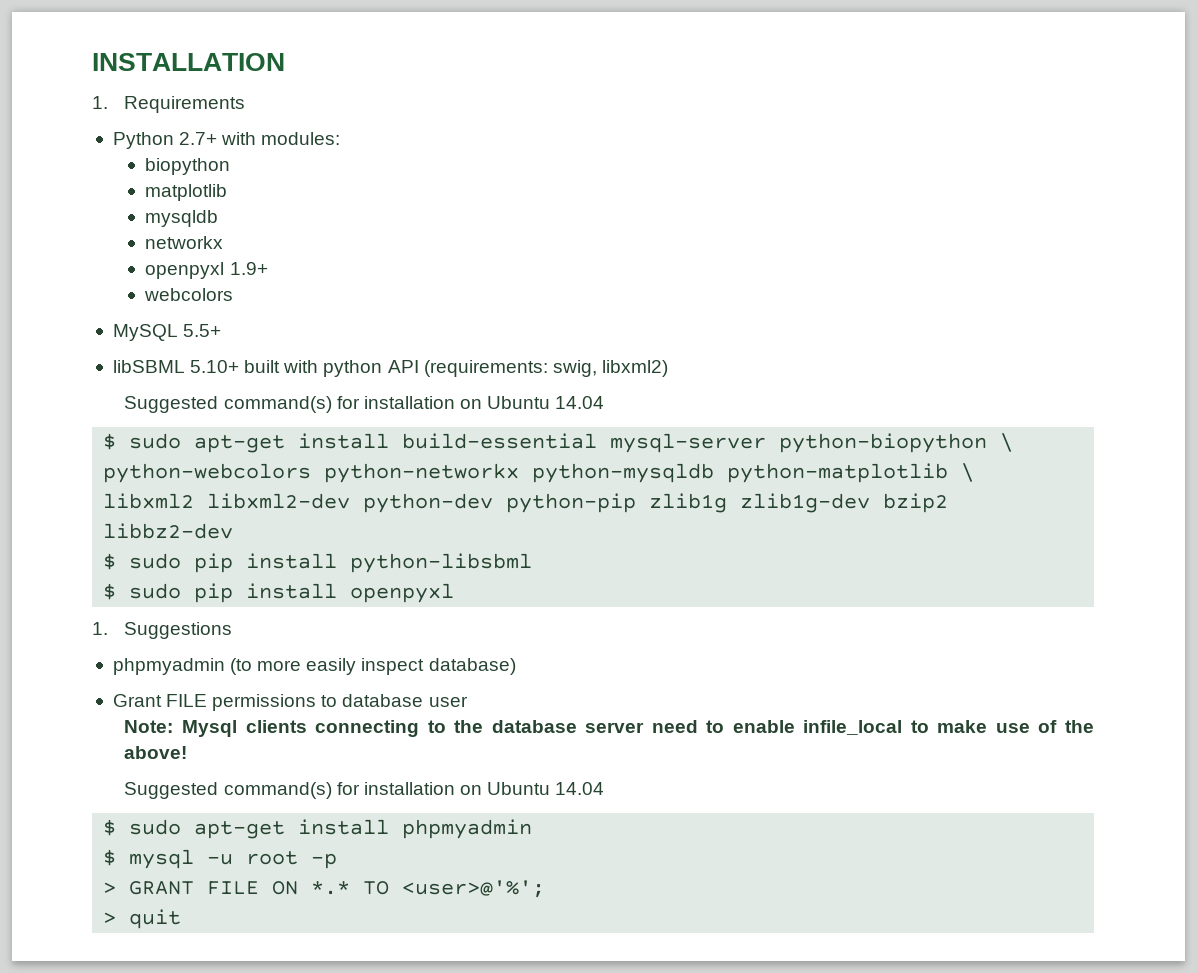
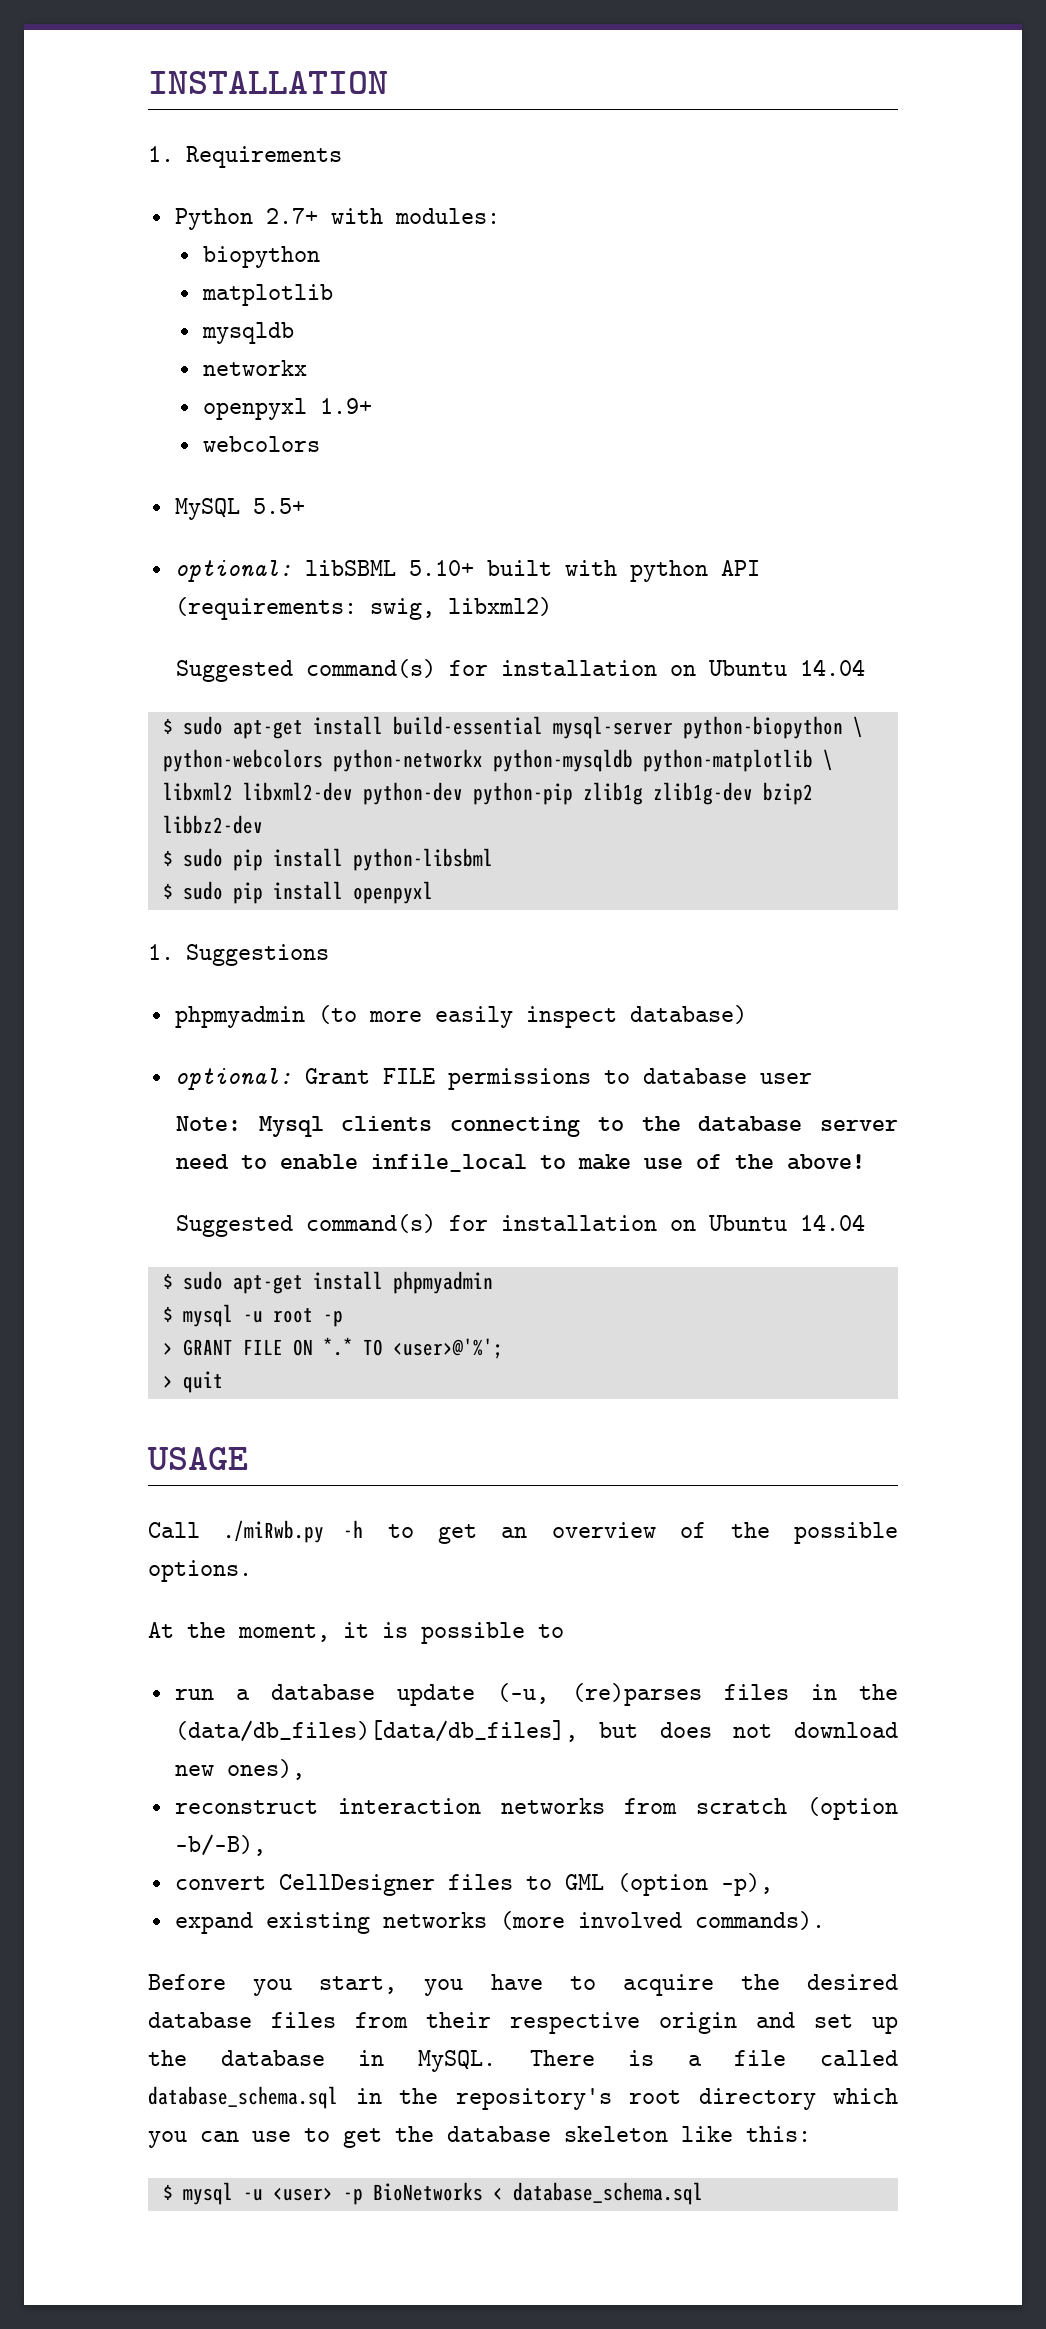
(222, 330) none -> [174,560,292,582] optional:
(516, 666) none -> [174,1068,292,1090] optional:
(182, 919) none -> [147,1447,248,1470] [148,1520,898,1544] [148,1560,252,1582] [148,1622,564,1644] [174,1683,899,1706] [174,1720,898,1742] [174,1759,305,1780] [174,1797,898,1820] [174,1834,266,1856] [174,1873,773,1896] [174,1911,825,1934] [148,1974,898,1996] [148,2012,898,2034] [148,2050,898,2072] [148,2086,898,2110] [148,2126,811,2148] [162,2182,703,2205] // USAGE // Call ./miRwb.py -h to get an overview of the possible options. // At the moment, it is possible to // run a database update (-u, (re)parses files in the (data/db_files)[data/db_files], but does not download new ones), // reconstruct interaction networks from scratch (option -b/-B), // convert CellDesigner files to GML (option -p), // expand existing networks (more involved commands). // Before you start, you have to acquire the desired database files from their respective origin and set up the database in MySQL. There is a file called database_schema.sql in the repository's root directory which you can use to get the database skeleton like this: // $ mysql -u <user> -p BioNetworks < database_schema.sql

